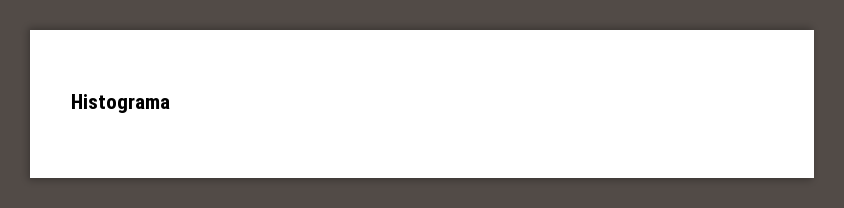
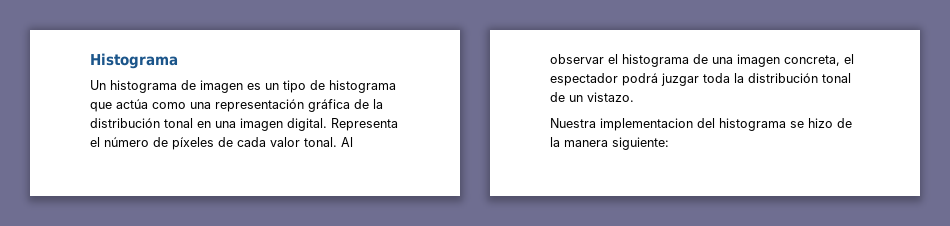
(170, 103) none -> [90,80,396,93] [90,99,383,112] [90,118,398,131] [90,137,353,150] [550,54,854,67] [550,73,851,86] [550,92,634,102] [550,118,852,131] [550,137,669,150] // Un histograma de imagen es un tipo de histograma que actúa como una representación gráfica de la distribución tonal en una imagen digital. Representa el número de píxeles de cada valor tonal. Al observar el histograma de una imagen concreta, el espectador podrá juzgar toda la distribución tonal de un vistazo. // Nuestra implementacion del histograma se hizo de la manera siguiente:

